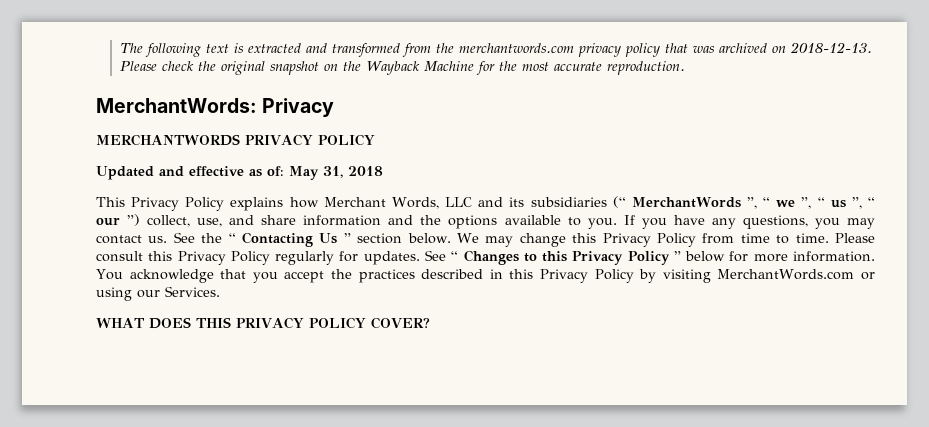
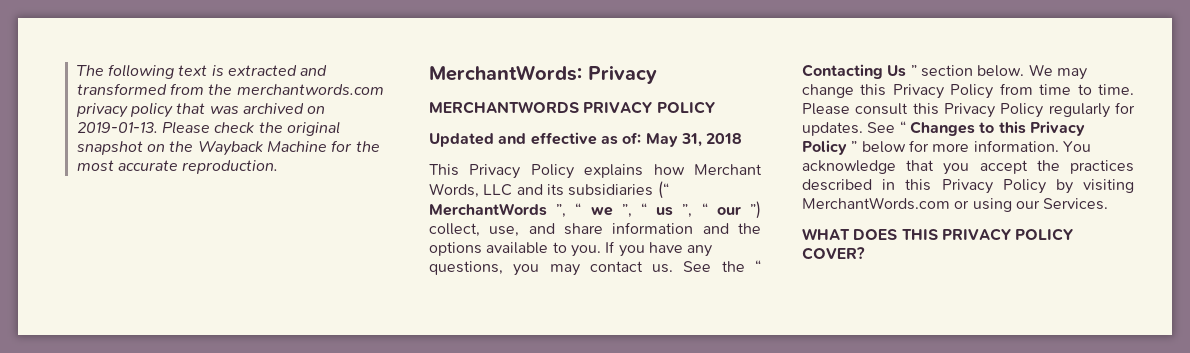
[790,42,873,53] 2018-12-13. -> [76,122,158,133] 2019-01-13.

